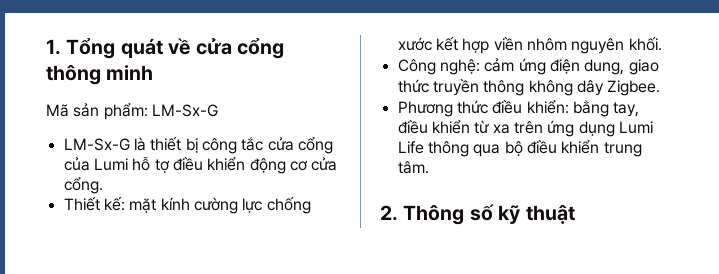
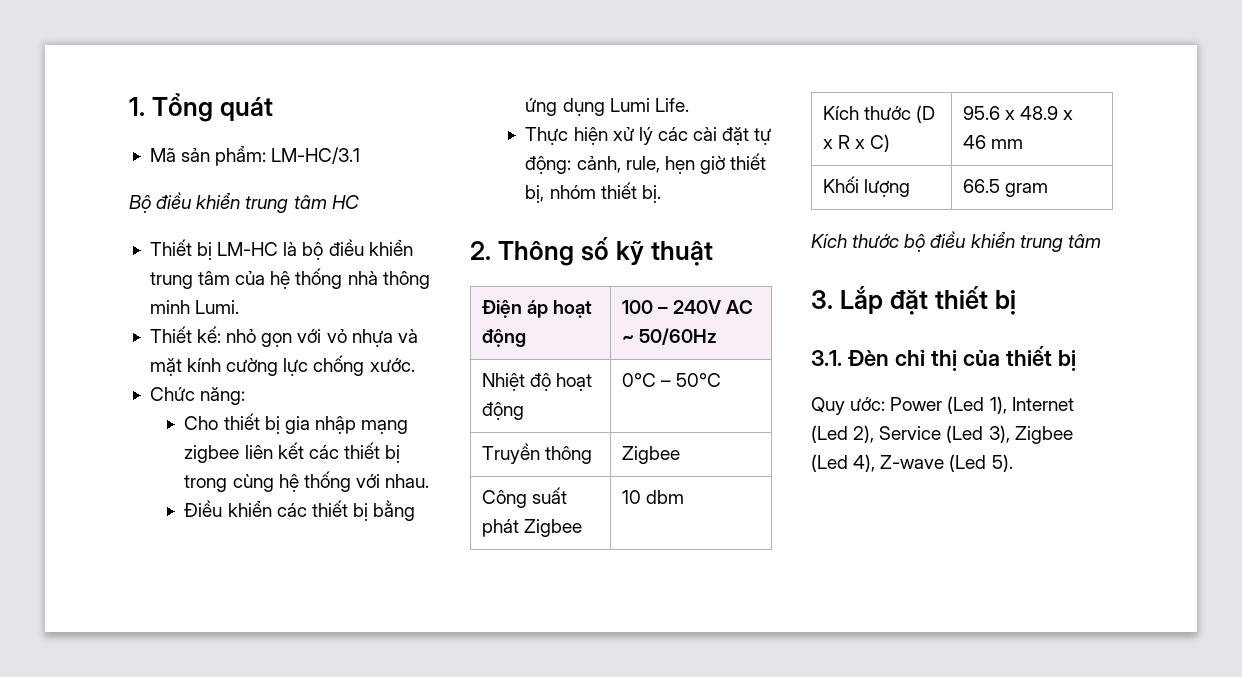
[168,37,284,59] [46,65,154,85] [46,102,218,120] [63,136,333,154] [63,156,338,174] [63,176,103,194] [63,197,125,211] về cửa cổng thông minh // Mã sản phẩm: LM-Sx-G // LM-Sx-G là thiết bị công tắc cửa cổng của Lumi hỗ tợ điều khiển động cơ cửa cổng. // Thiết kế: -> [149,145,361,166] [129,192,359,213] [149,239,413,260] [149,268,430,289] [149,300,240,314] [149,326,418,347] // Mã sản phẩm: LM-HC/3.1 // Bộ điều khiển trung tâm HC // Thiết bị LM-HC là bộ điều khiển trung tâm của hệ thống nhà thông minh Lumi. // Thiết kế: nhỏ gọn với vỏ nhựa và
[397,37,662,54] [397,58,659,75] [397,79,661,96] [397,99,640,117] [397,119,653,137] [397,139,642,157] [397,161,429,174] xước kết hợp viền nhôm nguyên khối. // Công nghệ: cảm ứng điện dung, giao thức truyền thông không dây Zigbee. // Phương thức điều khiển: bằng tay, điều khiển từ xa trên ứng dụng Lumi Life thông qua bộ điều khiển trung tâm. -> [369,358,415,372] [149,387,246,405] [184,413,409,434] [184,442,401,463] [184,471,430,492] [184,500,416,521] [525,98,689,116] [525,127,772,145] [525,153,767,174] [525,182,661,203] xước. // Chức năng: // Cho thiết bị gia nhập mạng zigbee liên kết các thiết bị trong cùng hệ thống với nhau. // Điều khiển các thiết bị bằng ứng dụng Lumi Life. // Thực hiện xử lý các cài đặt tự động: cảnh, rule, hẹn giờ thiết bị, nhóm thiết bị.
(575, 214) none -> [482,300,593,318] [482,329,527,347] [622,300,754,314] [622,328,718,345] [482,373,593,391] [482,402,525,420] [622,373,722,387] [482,443,593,464] [622,446,681,464] [482,487,568,508] [482,519,583,537] [622,490,685,504] [823,105,936,123] [823,134,891,152] [963,106,1074,120] [963,135,1024,149] [823,176,911,197] [963,179,1049,197] [811,231,1101,252] [811,286,1016,315] [811,346,1076,371] [811,396,1074,415] [811,425,1073,444] [811,454,1013,472] // Điện áp hoạt động | 100 – 240V AC ~ 50/60Hz // Nhiệt độ hoạt động | 0℃ – 50℃ // Truyền thông | Zigbee // Công suất phát Zigbee | 10 dbm // Kích thước (D x R x C) | 95.6 x 48.9 x 46 mm // Khối lượng | 66.5 gram // Kích thước bộ điều khiển trung tâm // 3. Lắp đặt thiết bị // 3.1. Đèn chỉ thị của thiết bị // Quy ước: Power (Led 1), Internet (Led 2), Service (Led 3), Zigbee (Led 4), Z-wave (Led 5).

